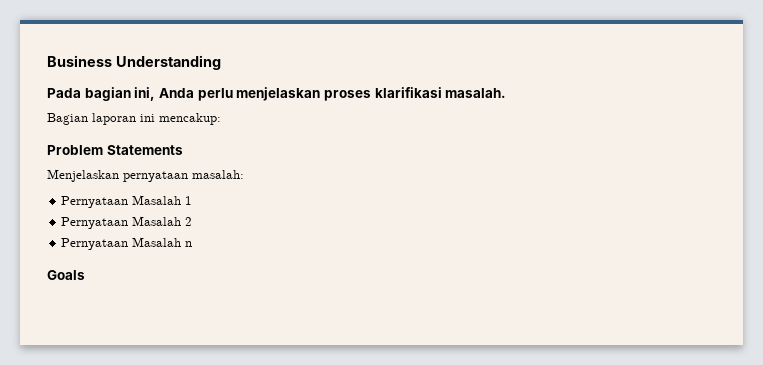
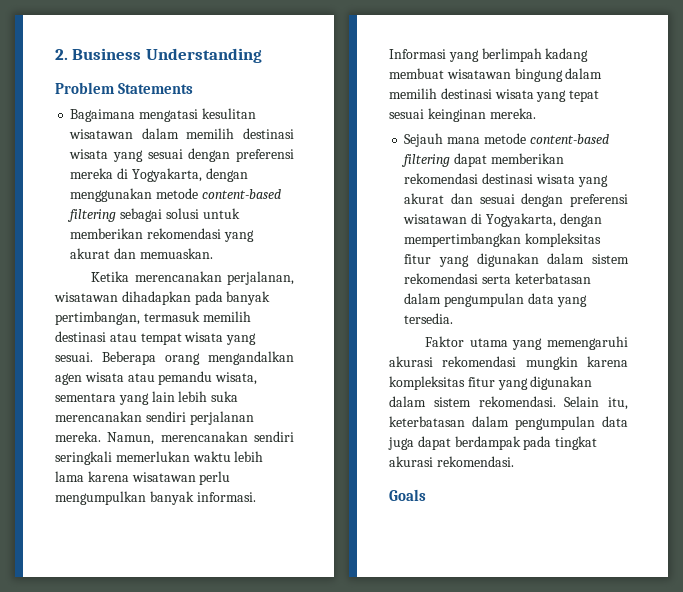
(47, 61) none -> [55,49,68,60] 2.
[47,87,507,101] [47,113,221,125] [47,145,183,155] [47,169,244,182] [61,195,193,208] [61,216,193,229] [61,237,193,250] Pada bagian ini, Anda perlu menjelaskan proses klarifikasi masalah. // Bagian laporan ini mencakup: // Problem Statements // Menjelaskan pernyataan masalah: // Pernyataan Masalah 1 // Pernyataan Masalah 2 // Pernyataan Masalah n -> [55,82,194,94] [70,108,256,122] [69,128,294,139] [69,148,294,162] [70,168,248,182] [70,188,281,202] [67,208,240,222] [70,228,254,242] [70,248,213,259] [91,271,294,285] [54,291,271,305] [55,311,251,325] [55,331,257,345] [55,351,294,365] [55,371,258,385] [55,391,239,405] [55,411,254,425] [55,431,294,445] [55,451,264,465] [55,471,231,485] [55,491,256,505] [389,48,589,62] [389,68,603,82] [389,88,600,102] [389,108,536,122] [404,133,609,147] [401,153,564,167] [404,173,608,187] [404,193,628,207] [403,213,602,227] [404,233,602,247] [404,253,629,267] [404,273,591,284] [404,293,587,307] [404,313,454,324] [425,336,628,350] [389,356,628,370] [389,376,593,390] [389,396,628,410] [389,416,628,430] [388,436,598,450] [389,456,514,467] Problem Statements // Bagaimana mengatasi kesulitan wisatawan dalam memilih destinasi wisata yang sesuai dengan preferensi mereka di Yogyakarta, dengan menggunakan metode content-based filtering sebagai solusi untuk memberikan rekomendasi yang akurat dan memuaskan. // Ketika merencanakan perjalanan, wisatawan dihadapkan pada banyak pertimbangan, termasuk memilih destinasi atau tempat wisata yang sesuai. Beberapa orang mengandalkan agen wisata atau pemandu wisata, sementara yang lain lebih suka merencanakan sendiri perjalanan mereka. Namun, merencanakan sendiri seringkali memerlukan waktu lebih lama karena wisatawan perlu mengumpulkan banyak informasi. Informasi yang berlimpah kadang membuat wisatawan bingung dalam memilih destinasi wisata yang tepat sesuai keinginan mereka. // Sejauh mana metode content-based filtering dapat memberikan rekomendasi destinasi wisata yang akurat dan sesuai dengan preferensi wisatawan di Yogyakarta, dengan mempertimbangkan kompleksitas fitur yang digunakan dalam sistem rekomendasi serta keterbatasan dalam pengumpulan data yang tersedia. // Faktor utama yang memengaruhi akurasi rekomendasi mungkin karena kompleksitas fitur yang digunakan dalam sistem rekomendasi. Selain itu, keterbatasan dalam pengumpulan data juga dapat berdampak pada tingkat akurasi rekomendasi.

